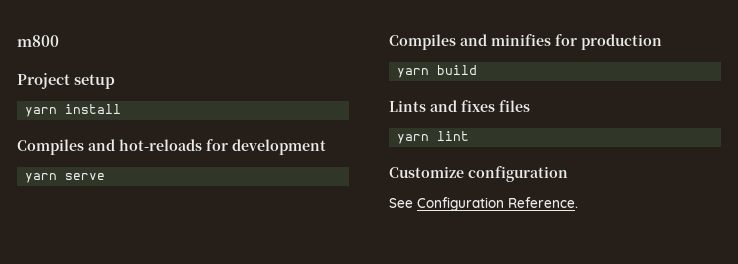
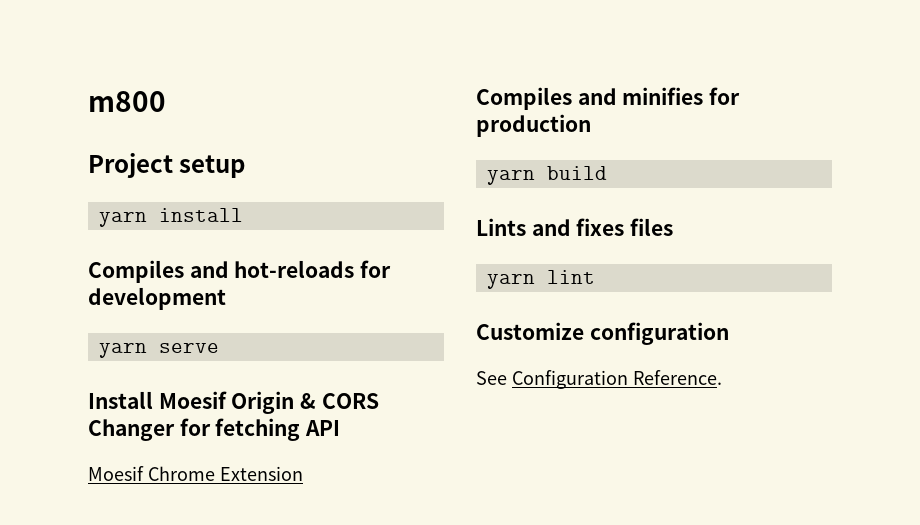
(106, 176) none -> [88,391,379,414] [88,418,341,441] [88,466,303,481] // Install Moesif Origin & CORS Changer for fetching API // Moesif Chrome Extension

